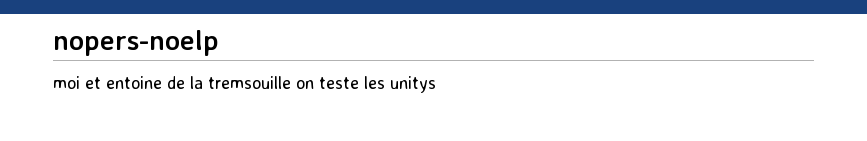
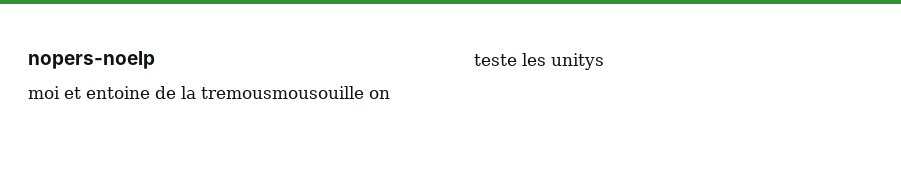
[208,76,291,89] tremsouille -> [201,86,364,99] tremousmousouille

